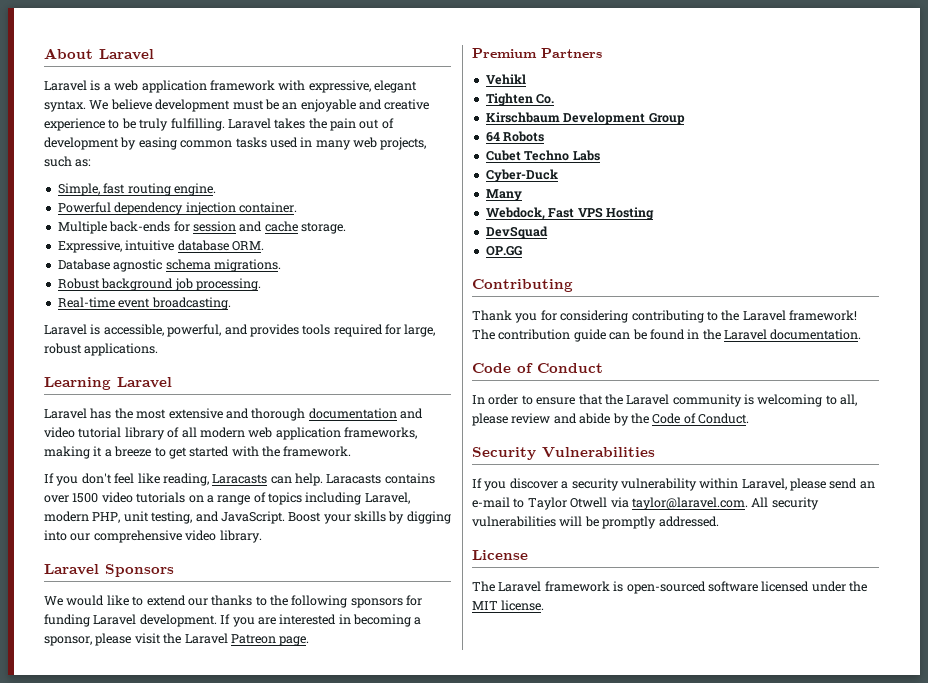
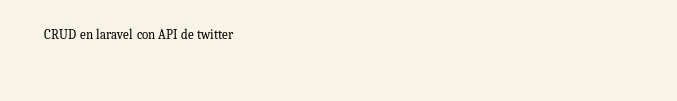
[44,48,154,60] [44,80,417,93] [44,99,430,112] [44,118,394,131] [44,137,427,150] [44,156,92,167] [57,183,216,196] [57,202,297,215] [57,221,346,234] [57,240,264,253] [57,259,281,272] [57,278,261,291] [57,297,231,310] [44,324,436,337] [44,343,159,356] [44,377,172,390] [44,408,423,421] [44,427,417,440] [44,446,352,459] [44,473,435,486] [44,492,410,505] [44,511,451,524] [44,530,262,543] [44,564,174,577] [44,595,423,608] [44,614,422,627] [44,633,310,646] [472,48,602,58] [485,74,526,85] [485,93,555,106] [485,112,685,125] [485,131,545,142] [485,150,600,161] [485,169,558,182] [485,189,522,201] [485,207,654,220] [485,226,548,239] [485,246,522,256] [472,279,573,292] [472,310,857,323] [472,329,862,342] [472,363,603,373] [472,394,858,407] [472,413,749,426] [472,447,655,460] [472,478,875,491] [472,497,819,510] [472,516,719,529] [472,550,528,560] [472,581,867,594] [472,600,545,611] About Laravel // Laravel is a web application framework with expressive, elegant syntax. We believe development must be an enjoyable and creative experience to be truly fulfilling. Laravel takes the pain out of development by easing common tasks used in many web projects, such as: // Simple, fast routing engine. // Powerful dependency injection container. // Multiple back-ends for session and cache storage. // Expressive, intuitive database ORM. // Database agnostic schema migrations. // Robust background job processing. // Real-time event broadcasting. // Laravel is accessible, powerful, and provides tools required for large, robust applications. // Learning Laravel // Laravel has the most extensive and thorough documentation and video tutorial library of all modern web application frameworks, making it a breeze to get started with the framework. // If you don't feel like reading, Laracasts can help. Laracasts contains over 1500 video tutorials on a range of topics including Laravel, modern PHP, unit testing, and JavaScript. Boost your skills by digging into our comprehensive video library. // Laravel Sponsors // We would like to extend our thanks to the following sponsors for funding Laravel development. If you are interested in becoming a sponsor, please visit the Laravel Patreon page. // Premium Partners // Vehikl // Tighten Co. // Kirschbaum Development Group // 64 Robots // Cubet Techno Labs // Cyber-Duck // Many // Webdock, Fast VPS Hosting // DevSquad // OP.GG // Contributing // Thank you for considering contributing to the Laravel framework! The contribution guide can be found in the Laravel documentation. // Code of Conduct // In order to ensure that the Laravel community is welcoming to all, please review and abide by the Code of Conduct. // Security Vulnerabilities // If you discover a security vulnerability within Laravel, please send an e-mail to Taylor Otwell via taylor@laravel.com. All security vulnerabilities will be promptly addressed. // License // The Laravel framework is open-sourced software licensed under the MIT license. -> [44,28,235,39] CRUD en laravel con API de twitter

